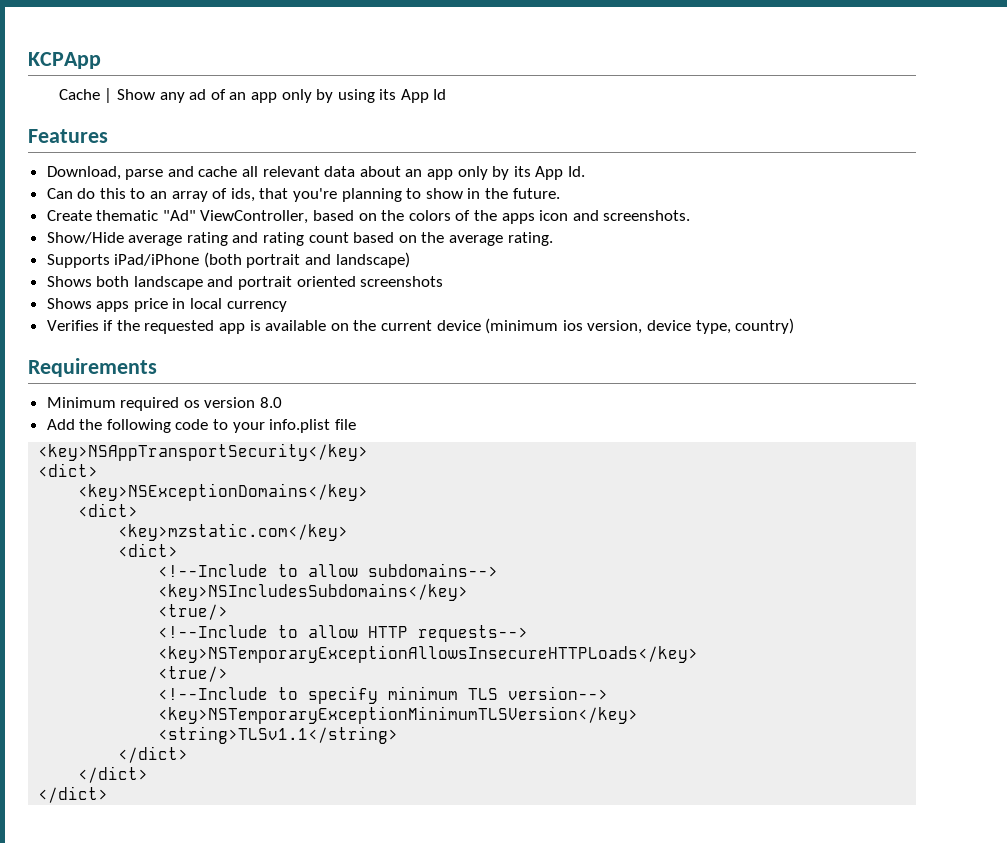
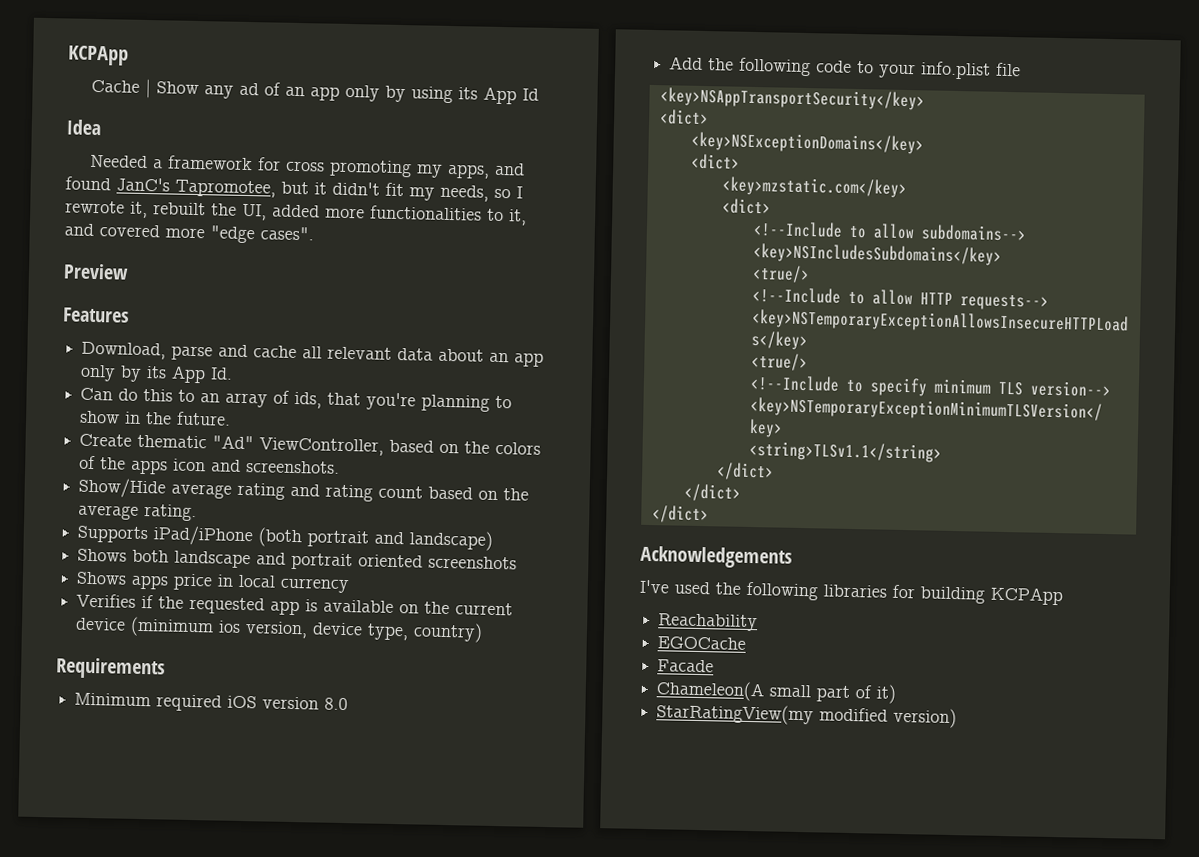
(447, 94) none -> [66,119,101,136] [89,154,525,179] [65,176,523,202] [65,200,527,226] [64,223,314,244] [63,263,129,280] // Idea // Needed a framework for cross promoting my apps, and found JanC's Tapromotee, but it didn't fit my needs, so I rewrote it, rebuilt the UI, added more functionalities to it, and covered more "edge cases". // Preview
[183,400,200,408] os -> [227,695,258,709] iOS
(109, 794) none -> [640,545,792,569] [639,579,1063,606] [658,613,759,632] [657,636,747,650] [657,659,715,673] [656,680,898,704] [656,703,958,729] // Acknowledgements // I've used the following libraries for building KCPApp // Reachability // EGOCache // Facade // Chameleon(A small part of it) // StarRatingView(my modified version)

